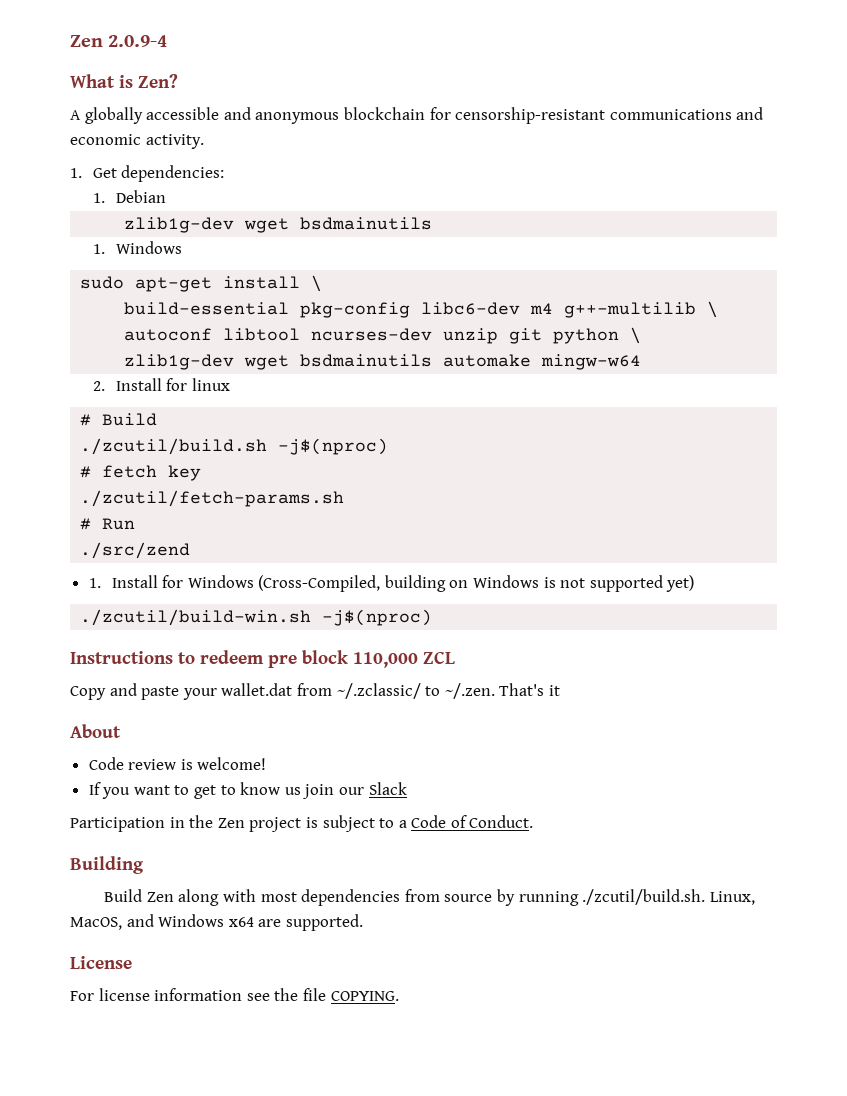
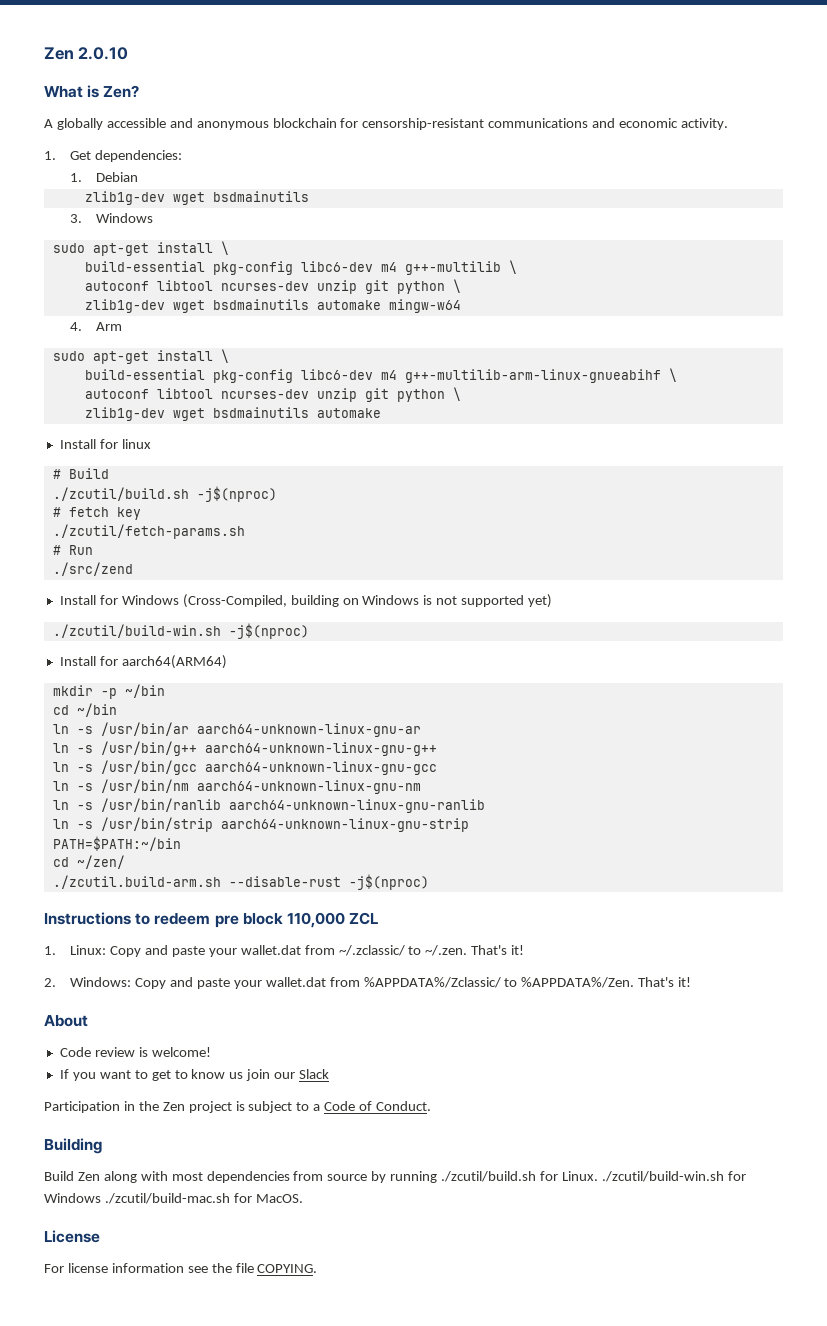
[70,35,168,47] Zen 2.0.9-4 -> [44,47,129,60] Zen 2.0.10
[92,244,105,254] 1. -> [70,214,83,223] 3.
[92,381,105,391] 2. -> [70,322,123,331] [52,349,229,364] [84,368,677,383] [84,387,461,402] [84,407,381,421] 4. Arm // sudo apt-get install \ // build-essential pkg-config libc6-dev m4 g++-multilib-arm-linux-gnueabihf \ // autoconf libtool ncurses-dev unzip git python \ // zlib1g-dev wget bsdmainutils automake //
[88,578,101,588] 1. -> (133, 569) none
(433, 617) none -> [59,655,227,669] [52,684,165,699] [52,703,117,717] [52,722,421,737] [52,741,437,756] [52,760,437,775] [52,779,421,794] [52,798,485,813] [52,817,469,832] [52,836,181,851] [52,855,125,869] [52,874,429,890] // Install for aarch64(ARM64) // mkdir -p ~/bin // cd ~/bin // ln -s /usr/bin/ar aarch64-unknown-linux-gnu-ar // ln -s /usr/bin/g++ aarch64-unknown-linux-gnu-g++ // ln -s /usr/bin/gcc aarch64-unknown-linux-gnu-gcc // ln -s /usr/bin/nm aarch64-unknown-linux-gnu-nm // ln -s /usr/bin/ranlib aarch64-unknown-linux-gnu-ranlib // ln -s /usr/bin/strip aarch64-unknown-linux-gnu-strip // PATH=$PATH:~/bin // cd ~/zen/ // ./zcutil.build-arm.sh --disable-rust -j$(nproc)
(455, 657) none -> [44,945,107,955] 1. Linux:
[548,685,560,696] it -> [511,945,525,955] [44,977,692,989] it! // 2. Windows: Copy and paste your wallet.dat from %APPDATA%/Zclassic/ to %APPDATA%/Zen. That's it!
[582,889,755,905] [70,914,363,931] ./zcutil/build.sh. Linux, MacOS, and Windows x64 are supported. -> [441,1171,746,1182] [44,1193,303,1204] ./zcutil/build.sh for Linux. ./zcutil/build-win.sh for Windows ./zcutil/build-mac.sh for MacOS.

